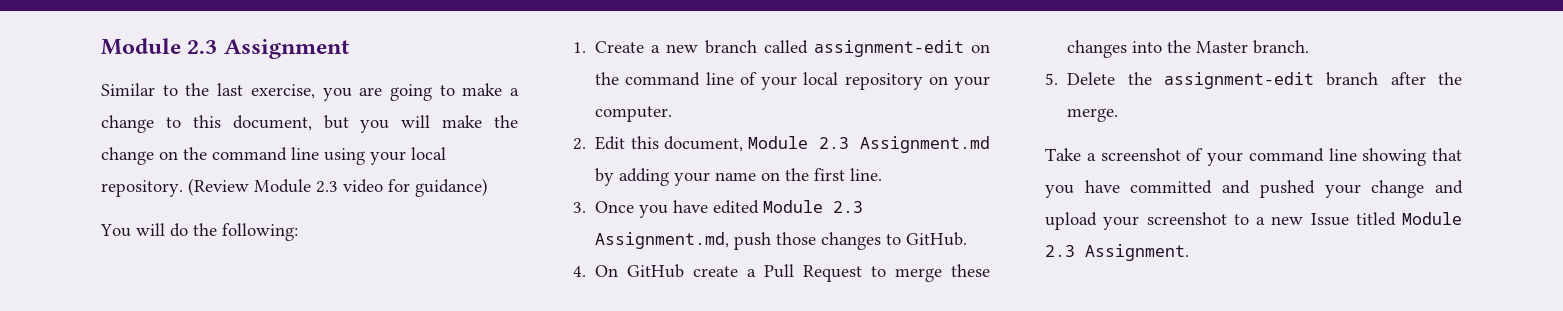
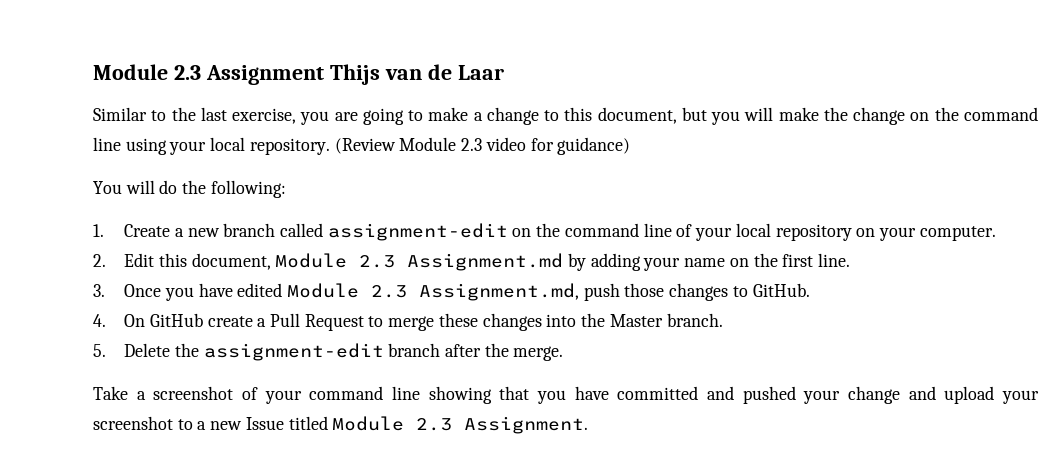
(350, 49) none -> [329,64,504,85] Thijs van de Laar

